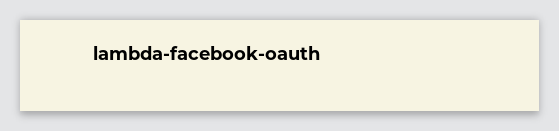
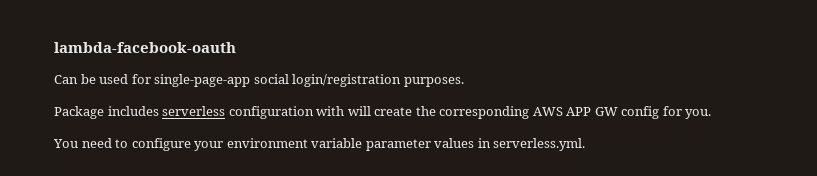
(320, 53) none -> [54,74,464,87] [54,106,712,119] [53,138,586,151] // Can be used for single-page-app social login/registration purposes. // Package includes serverless configuration with will create the corresponding AWS APP GW config for you. // You need to configure your environment variable parameter values in serverless.yml.

